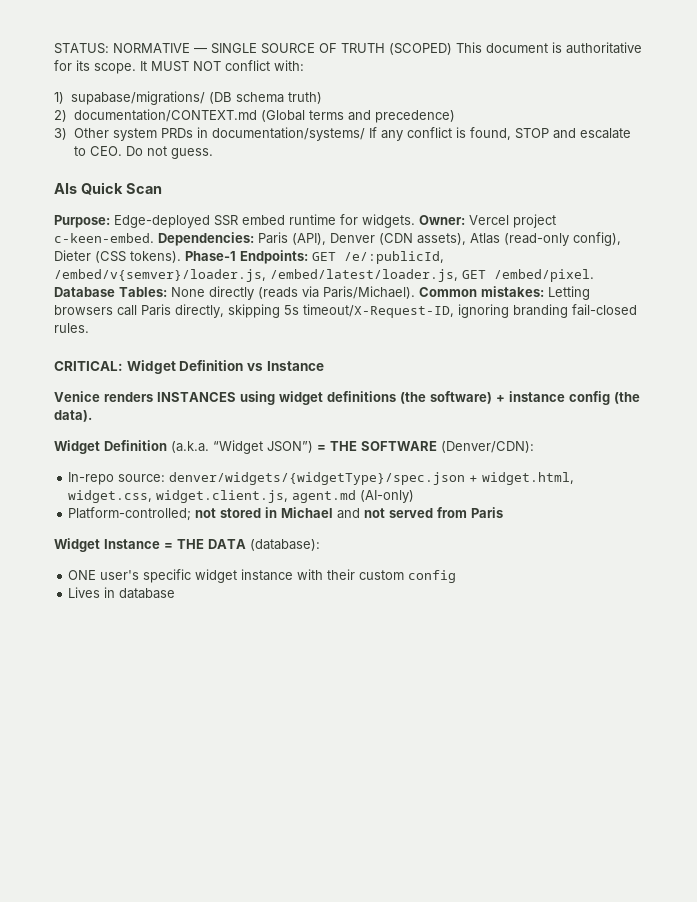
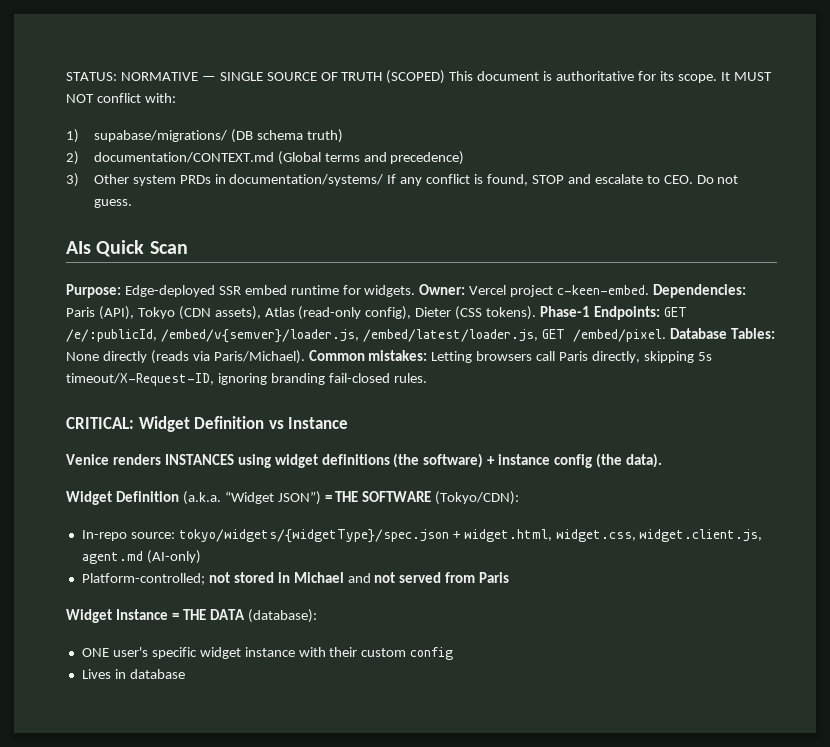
[330,233,375,243] Denver -> [137,307,175,319] Tokyo
[441,441,534,453] (Denver/CDN): -> [435,491,520,505] (Tokyo/CDN):
[169,472,466,485] denver/widgets/{widgetType}/spec.json -> [178,529,449,543] tokyo/widgets/{widgetType}/spec.json

